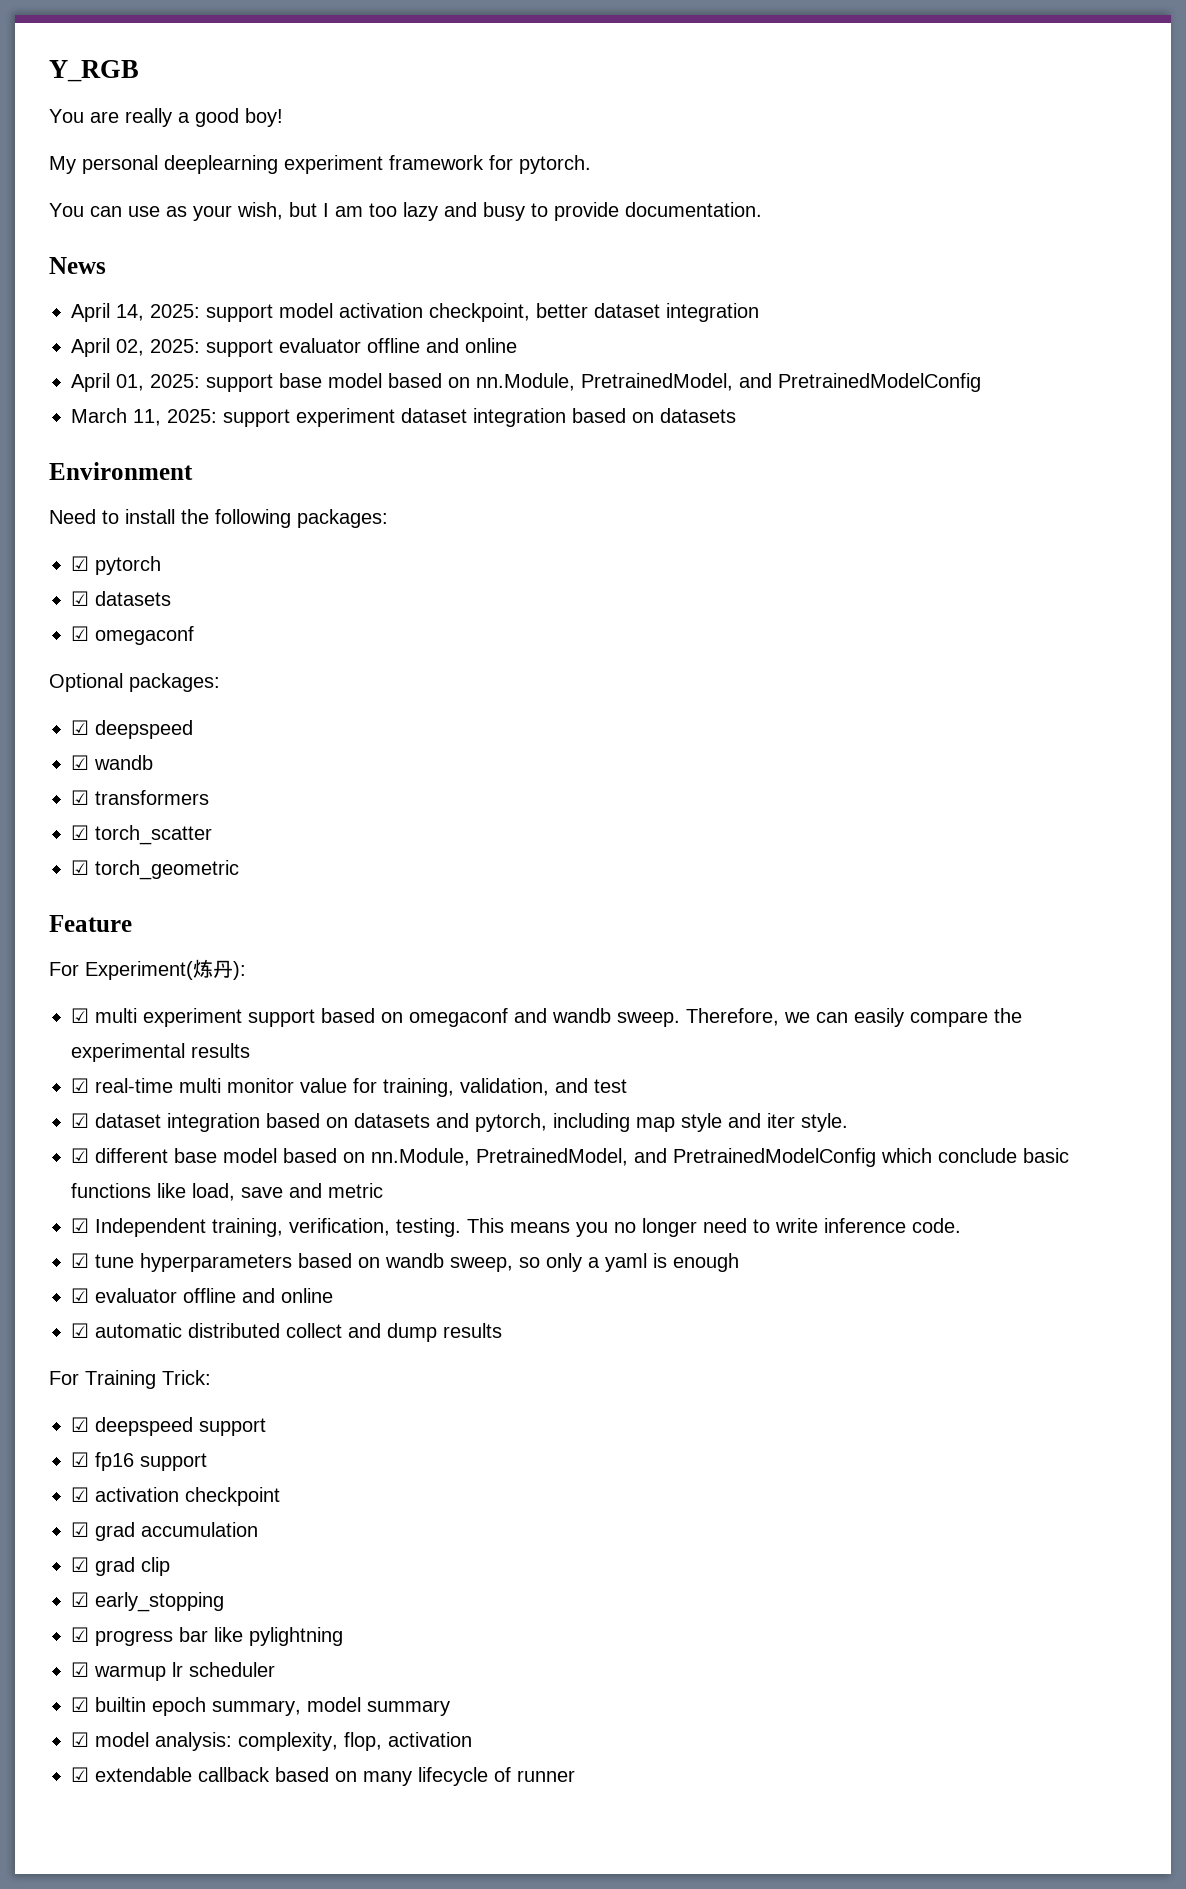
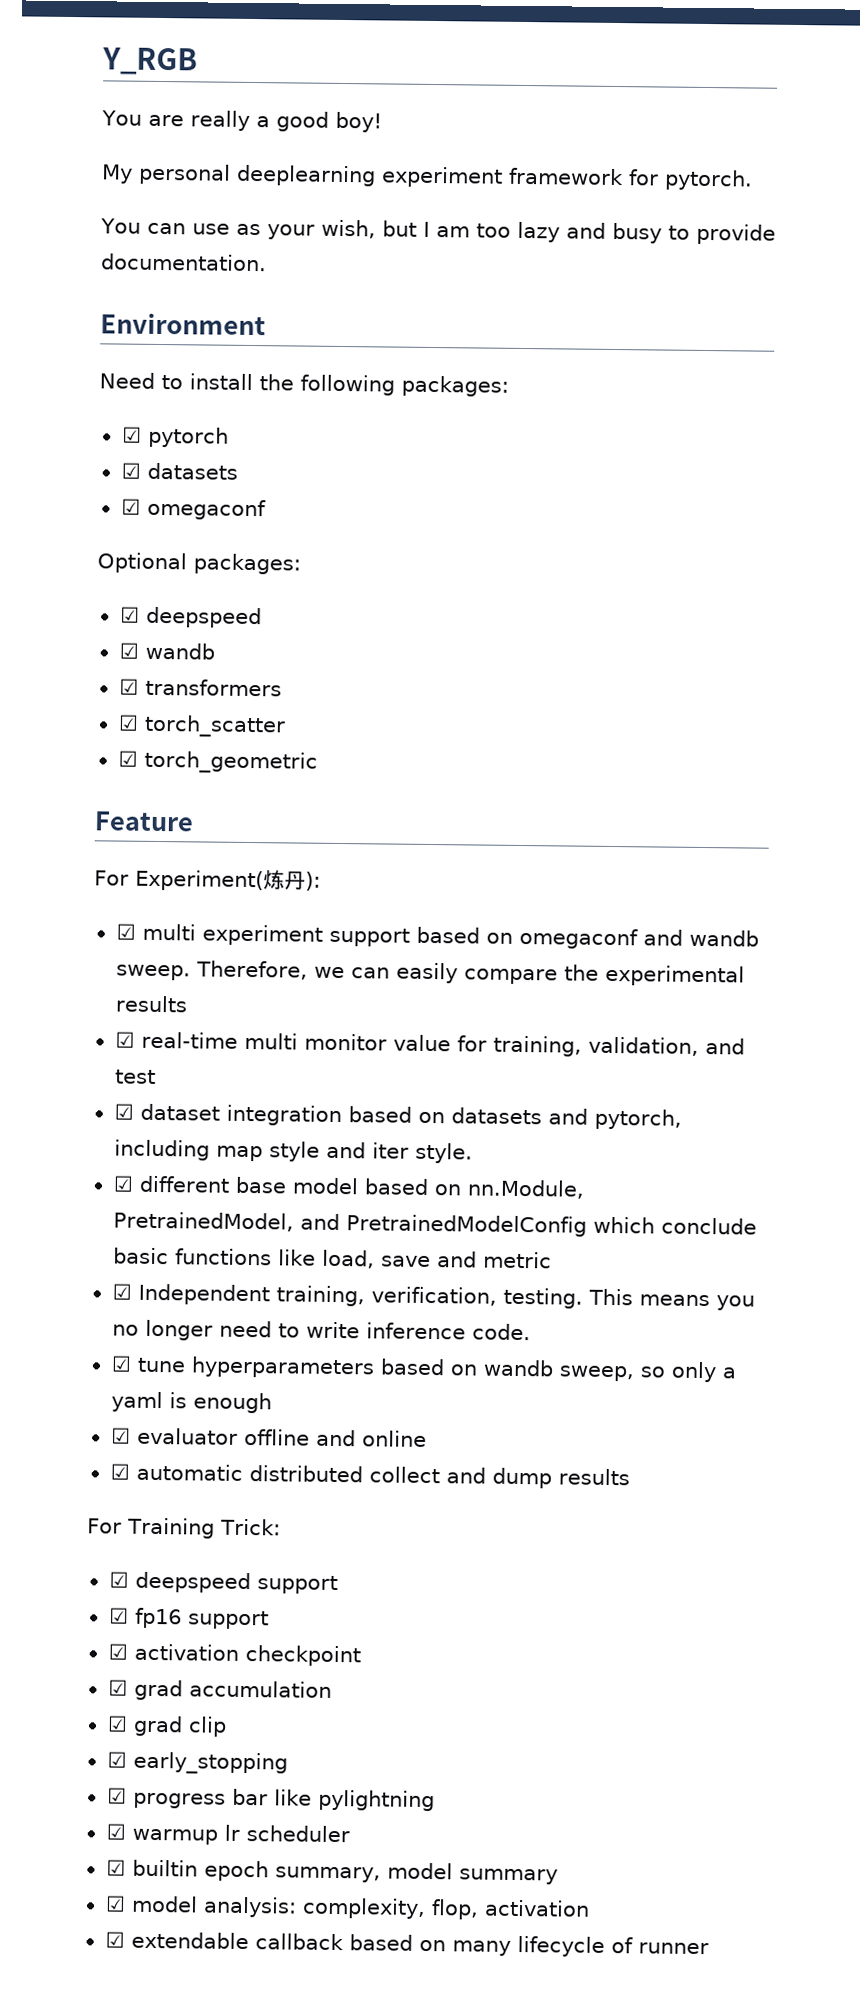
[49,257,106,274] [71,303,759,322] [71,338,517,357] [71,373,981,392] [71,408,736,427] // News // April 14, 2025: support model activation checkpoint, better dataset integration // April 02, 2025: support evaluator offline and online // April 01, 2025: support base model based on nn.Module, PretrainedModel, and PretrainedModelConfig // March 11, 2025: support experiment dataset integration based on datasets -> (267, 262) none

